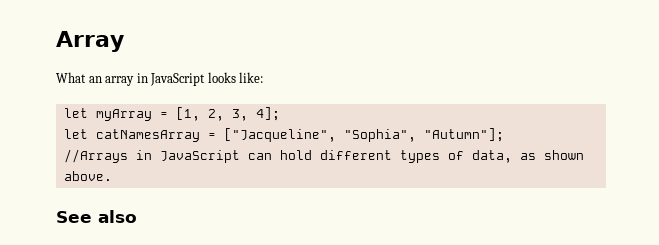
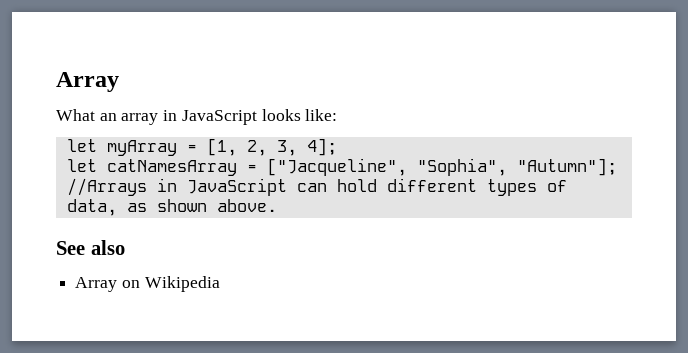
(137, 216) none -> [75,276,220,292] // Array on Wikipedia

